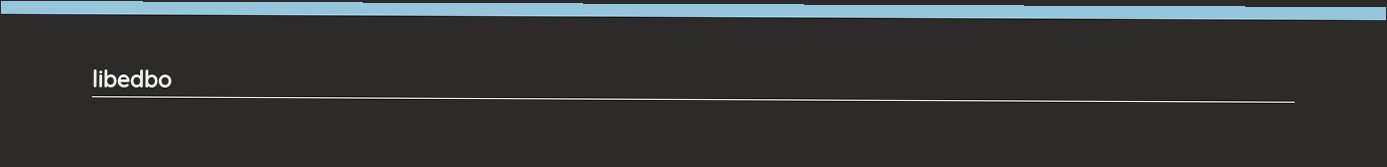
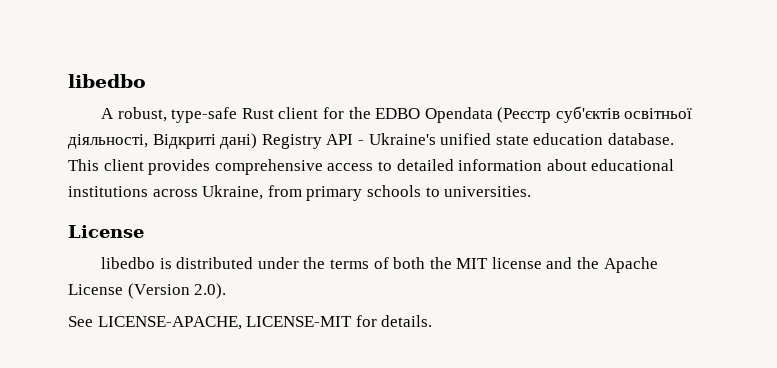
[91,69,173,88] libedbo -> [68,74,146,88] [100,106,693,123] [68,133,674,149] [68,159,675,175] [68,185,532,201] [68,225,144,238] [100,257,658,273] [68,283,227,299] [68,315,433,330] libedbo // A robust, type-safe Rust client for the EDBO Opendata (Реєстр суб'єктів освітньої діяльності, Відкриті дані) Registry API - Ukraine's unified state education database. This client provides comprehensive access to detailed information about educational institutions across Ukraine, from primary schools to universities. // License // libedbo is distributed under the terms of both the MIT license and the Apache License (Version 2.0). // See LICENSE-APACHE, LICENSE-MIT for details.

